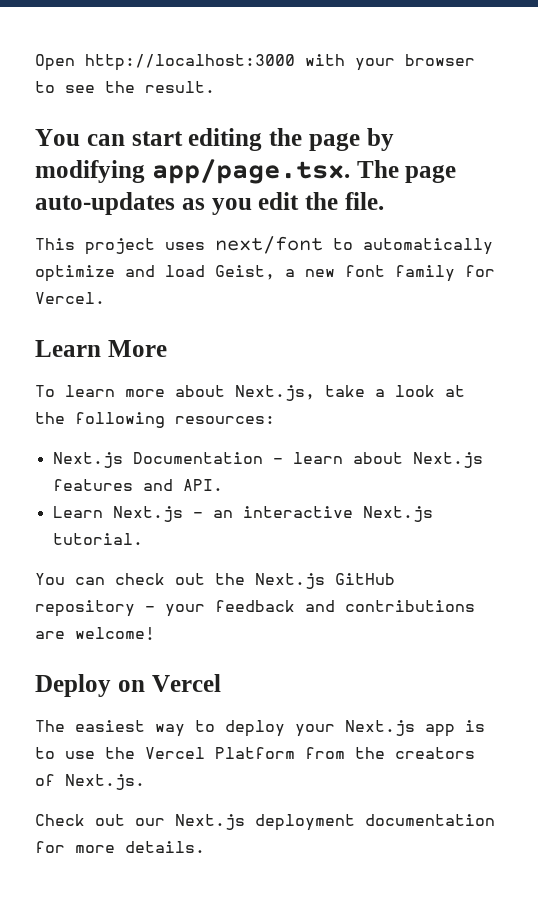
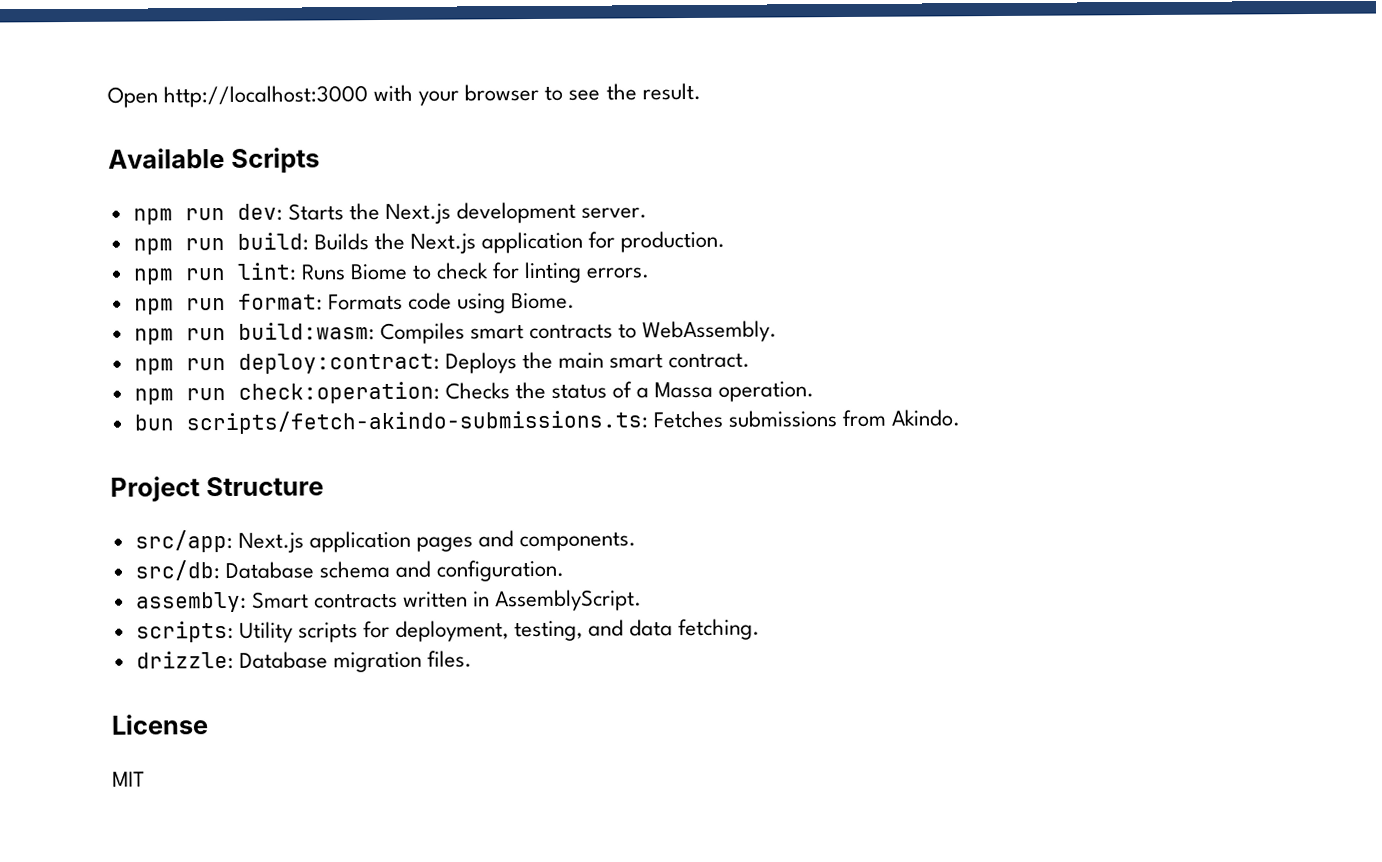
[35,128,394,151] [35,159,457,184] [35,192,384,215] [35,236,493,255] [35,265,495,282] [35,292,105,304] [35,340,167,357] [35,385,465,401] [35,412,275,428] [52,452,483,468] [52,479,223,491] [52,506,433,522] [52,533,143,545] [35,573,395,589] [35,600,475,617] [35,627,155,640] [35,674,221,697] [35,720,485,737] [35,747,475,759] [35,774,145,790] [35,814,495,831] [35,841,205,853] You can start editing the page by modifying app/page.tsx. The page auto-updates as you edit the file. // This project uses next/font to automatically optimize and load Geist, a new font family for Vercel. // Learn More // To learn more about Next.js, take a look at the following resources: // Next.js Documentation - learn about Next.js features and API. // Learn Next.js - an interactive Next.js tutorial. // You can check out the Next.js GitHub repository - your feedback and contributions are welcome! // Deploy on Vercel // The easiest way to deploy your Next.js app is to use the Vercel Platform from the creators of Next.js. // Check out our Next.js deployment documentation for more details. -> [108,147,320,173] [132,201,648,225] [132,230,726,255] [132,261,651,285] [133,292,576,315] [133,320,778,345] [133,351,751,375] [133,381,815,405] [133,409,961,435] [110,476,324,502] [134,529,637,553] [134,559,565,582] [135,589,643,613] [135,618,761,643] [135,650,472,673] [111,714,208,735] [112,771,145,787] Available Scripts // npm run dev: Starts the Next.js development server. // npm run build: Builds the Next.js application for production. // npm run lint: Runs Biome to check for linting errors. // npm run format: Formats code using Biome. // npm run build:wasm: Compiles smart contracts to WebAssembly. // npm run deploy:contract: Deploys the main smart contract. // npm run check:operation: Checks the status of a Massa operation. // bun scripts/fetch-akindo-submissions.ts: Fetches submissions from Akindo. // Project Structure // src/app: Next.js application pages and components. // src/db: Database schema and configuration. // assembly: Smart contracts written in AssemblyScript. // scripts: Utility scripts for deployment, testing, and data fetching. // drizzle: Database migration files. // License // MIT

